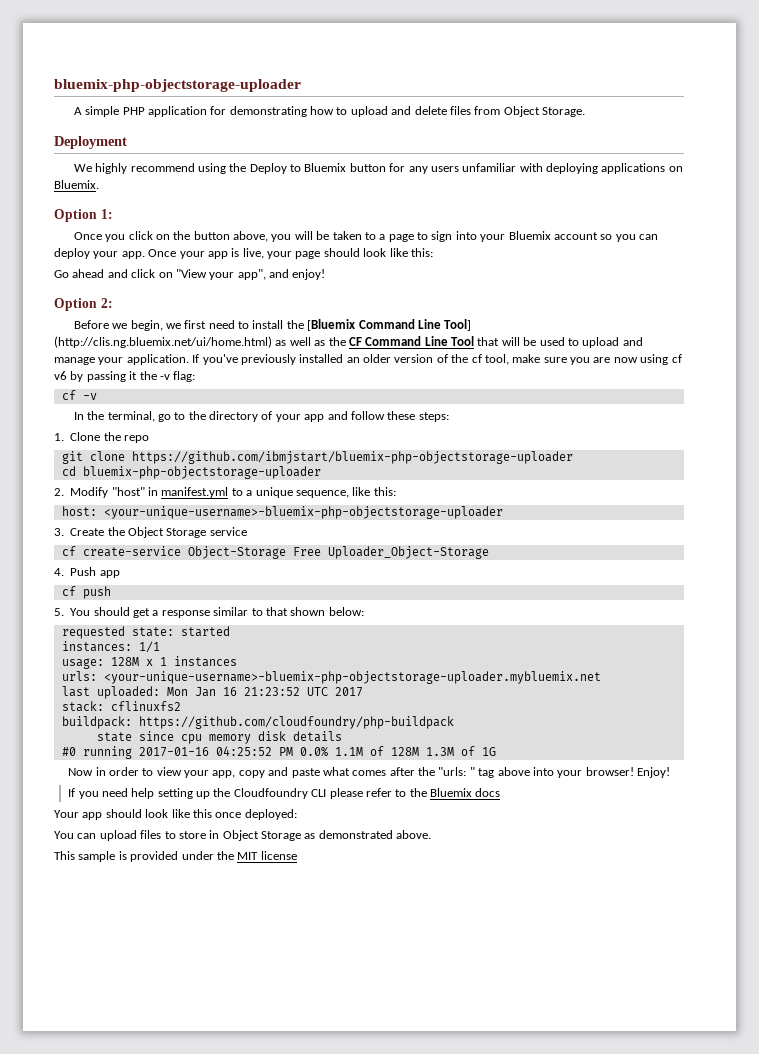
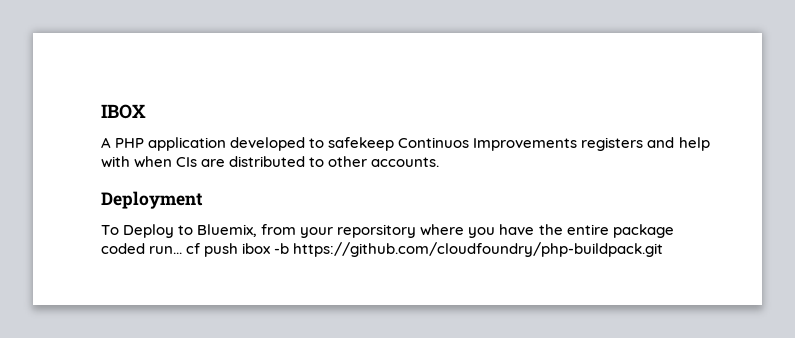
[54,79,301,92] bluemix-php-objectstorage-uploader -> [101,104,146,119] IBOX
[85,106,120,117] simple -> (111, 142) none
[210,106,586,117] [54,136,127,149] [73,163,683,174] [54,180,99,189] [54,209,113,222] [73,231,659,242] [54,248,433,259] [54,269,326,280] [54,298,113,311] [73,319,472,331] [54,336,643,348] [54,354,682,365] [54,371,196,382] [61,390,97,400] [73,411,449,422] [54,432,149,443] [61,451,573,464] [61,466,321,479] [54,487,396,498] [61,506,503,519] [54,527,247,538] [61,546,489,559] [54,567,120,578] [61,586,111,599] [54,607,364,618] [61,626,230,639] [61,641,160,653] [61,656,237,669] [61,671,601,684] [61,686,363,699] [61,701,181,712] [61,716,454,729] [96,731,342,744] [61,746,496,759] [68,767,671,778] [68,788,501,799] [54,809,297,820] [54,830,432,841] [54,851,297,862] for demonstrating how to upload and delete files from Object Storage. // Deployment // We highly recommend using the Deploy to Bluemix button for any users unfamiliar with deploying applications on Bluemix. // Option 1: // Once you click on the button above, you will be taken to a page to sign into your Bluemix account so you can deploy your app. Once your app is live, your page should look like this: // Go ahead and click on "View your app", and enjoy! // Option 2: // Before we begin, we first need to install the [Bluemix Command Line Tool] (http://clis.ng.bluemix.net/ui/home.html) as well as the CF Command Line Tool that will be used to upload and manage your application. If you've previously installed an older version of the cf tool, make sure you are now using cf v6 by passing it the -v flag: // cf -v // In the terminal, go to the directory of your app and follow these steps: // 1. Clone the repo // git clone https://github.com/ibmjstart/bluemix-php-objectstorage-uploader // cd bluemix-php-objectstorage-uploader // 2. Modify "host" in manifest.yml to a unique sequence, like this: // host: <your-unique-username>-bluemix-php-objectstorage-uploader // 3. Create the Object Storage service // cf create-service Object-Storage Free Uploader_Object-Storage // 4. Push app // cf push // 5. You should get a response similar to that shown below: // requested state: started // instances: 1/1 // usage: 128M x 1 instances // urls: <your-unique-username>-bluemix-php-objectstorage-uploader.mybluemix.net // last uploaded: Mon Jan 16 21:23:52 UTC 2017 // stack: cflinuxfs2 // buildpack: https://github.com/cloudfoundry/php-buildpack // state since cpu memory disk details // #0 running 2017-01-16 04:25:52 PM 0.0% 1.1M of 128M 1.3M of 1G // Now in order to view your app, copy and paste what comes after the "urls: " tag above into your browser! Enjoy! // If you need help setting up the Cloudfoundry CLI please refer to the Bluemix docs // Your app should look like this once deployed: // You can upload files to store in Object Storage as demonstrated above. // This sample is provided under the MIT license -> [230,137,710,151] [101,156,440,168] [101,191,203,209] [101,224,674,238] [101,242,664,257] developed to safekeep Continuos Improvements registers and help with when CIs are distributed to other accounts. // Deployment // To Deploy to Bluemix, from your reporsitory where you have the entire package coded run... cf push ibox -b https://github.com/cloudfoundry/php-buildpack.git

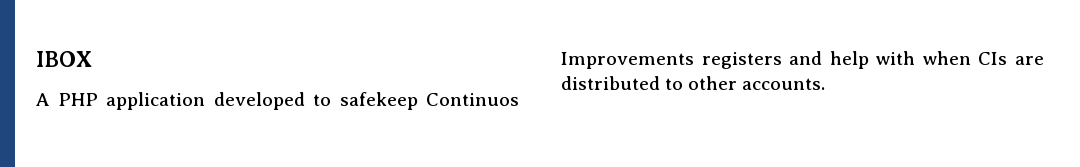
[101,191,203,209] [101,224,674,238] [101,242,664,257] // Deployment // To Deploy to Bluemix, from your reporsitory where you have the entire package coded run... cf push ibox -b https://github.com/cloudfoundry/php-buildpack.git -> (826, 84) none

